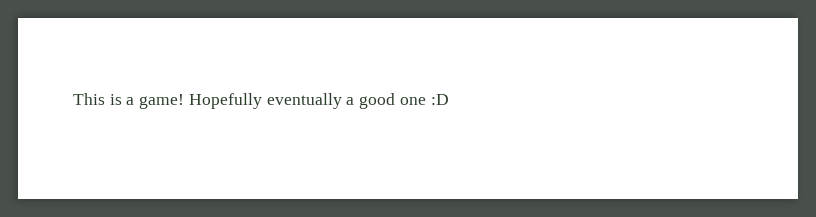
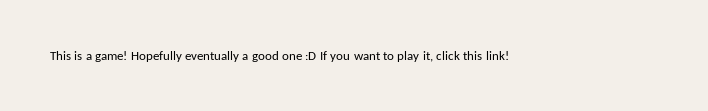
(449, 99) none -> [319,51,509,62] If you want to play it, click this link!

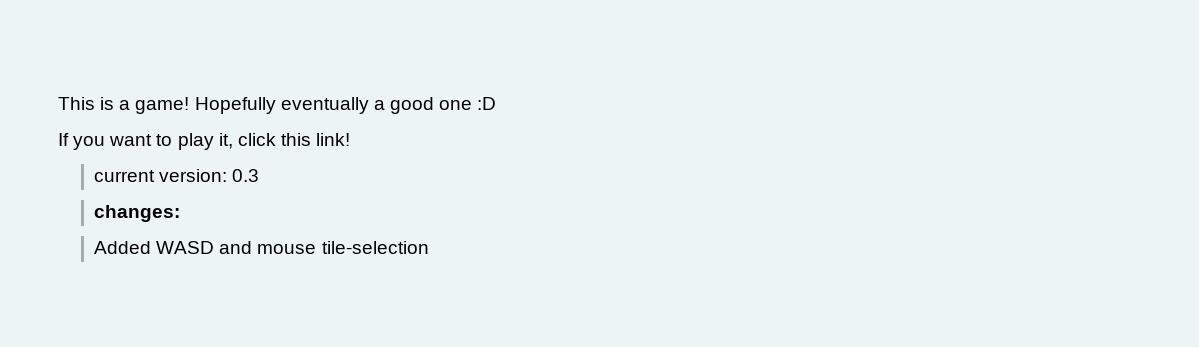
(317, 56) none -> (497, 103) //
(509, 55) none -> [94,169,260,182] [94,205,181,222] [94,241,429,254] // current version: 0.3 // changes: // Added WASD and mouse tile-selection

